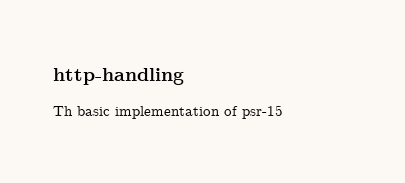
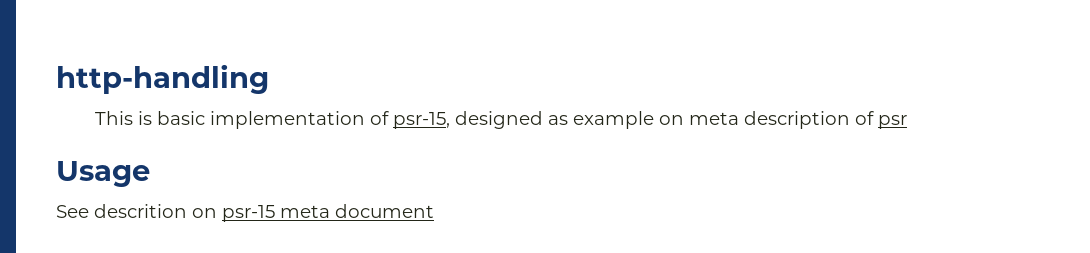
[53,106,73,116] Th -> [95,111,153,125] This is
[242,105,283,119] psr-15 -> [393,111,908,129] [56,161,150,187] [56,204,434,222] psr-15, designed as example on meta description of psr // Usage // See descrition on psr-15 meta document

